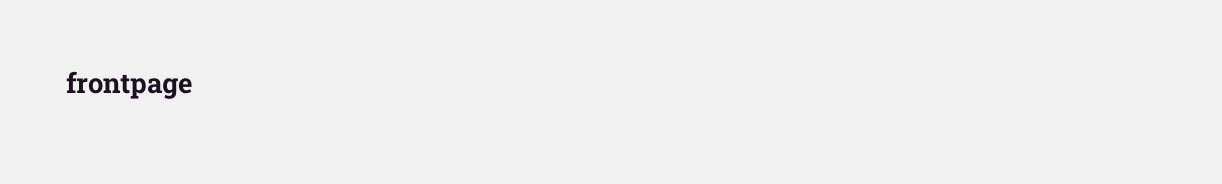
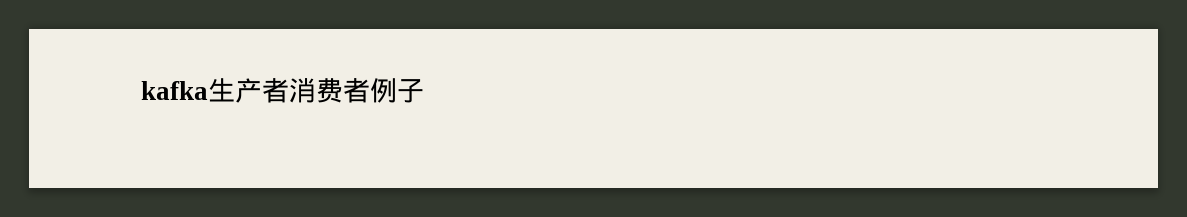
[66,71,193,99] frontpage -> [141,78,424,103] kafka生产者消费者例子

